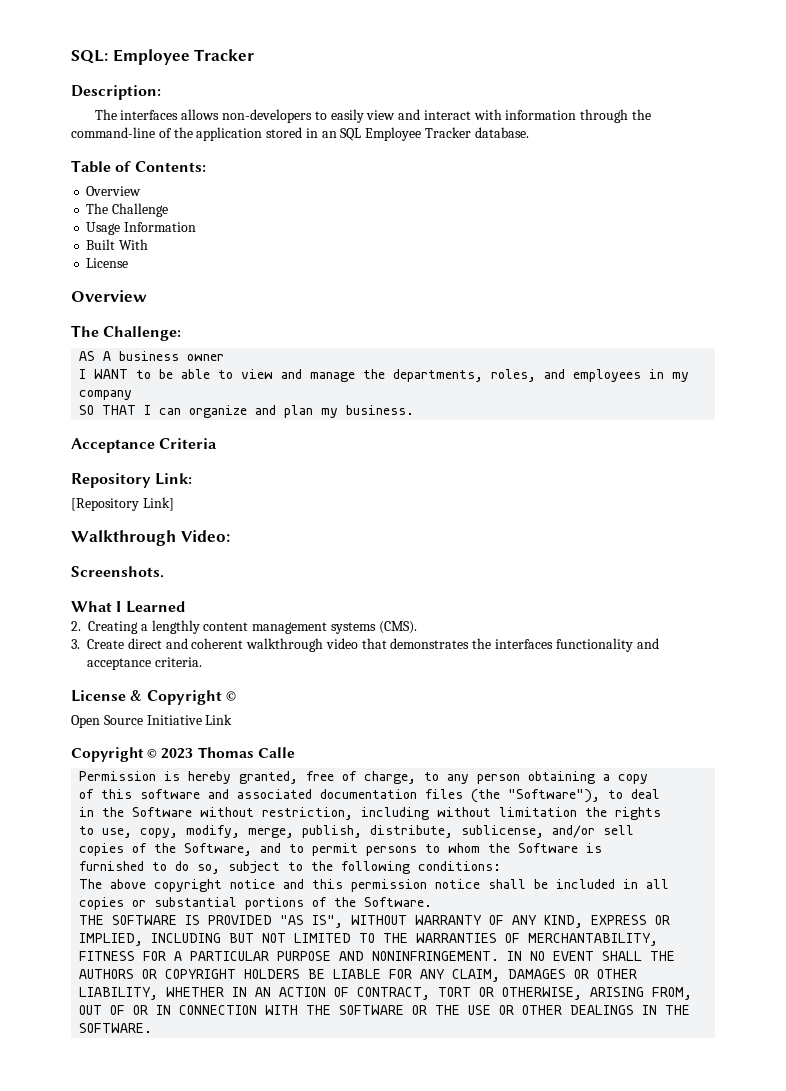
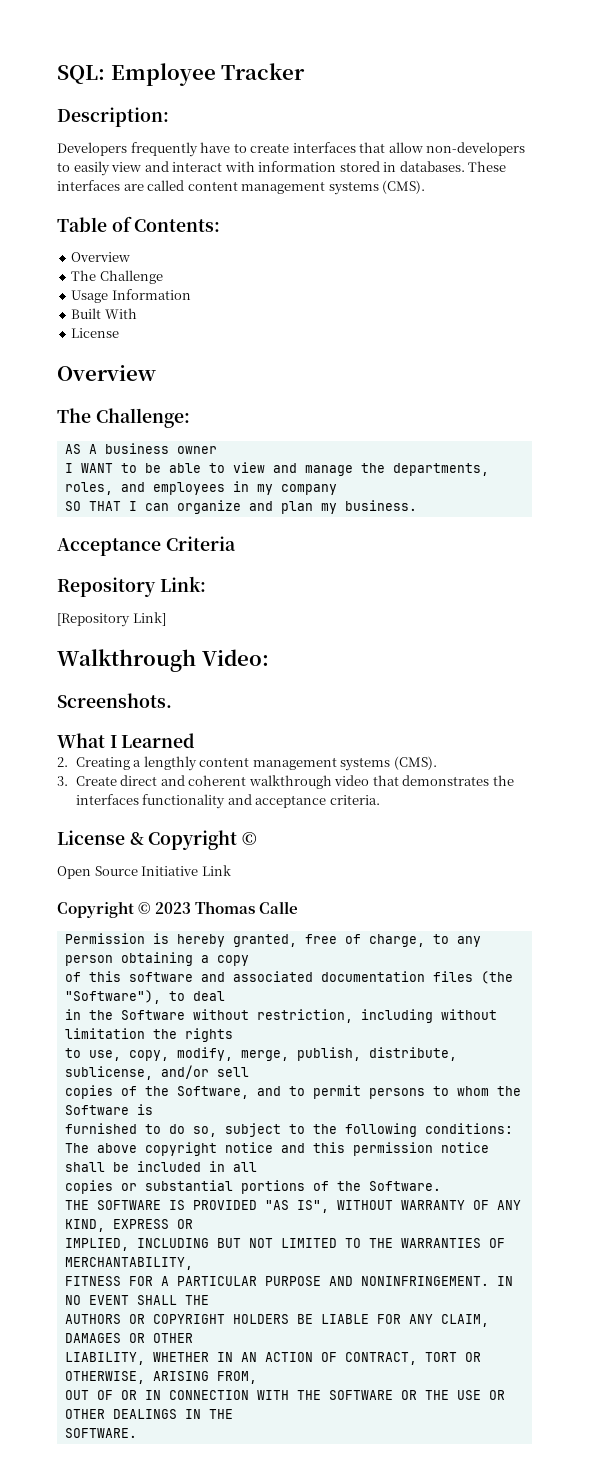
[94,109,220,120] The interfaces allows -> [57,142,423,157] Developers frequently have to create interfaces that allow
[580,109,651,123] [71,127,529,141] through the command-line of the application stored in an SQL Employee Tracker database. -> [339,161,507,172] [57,180,426,195] stored in databases. These interfaces are called content management systems (CMS).

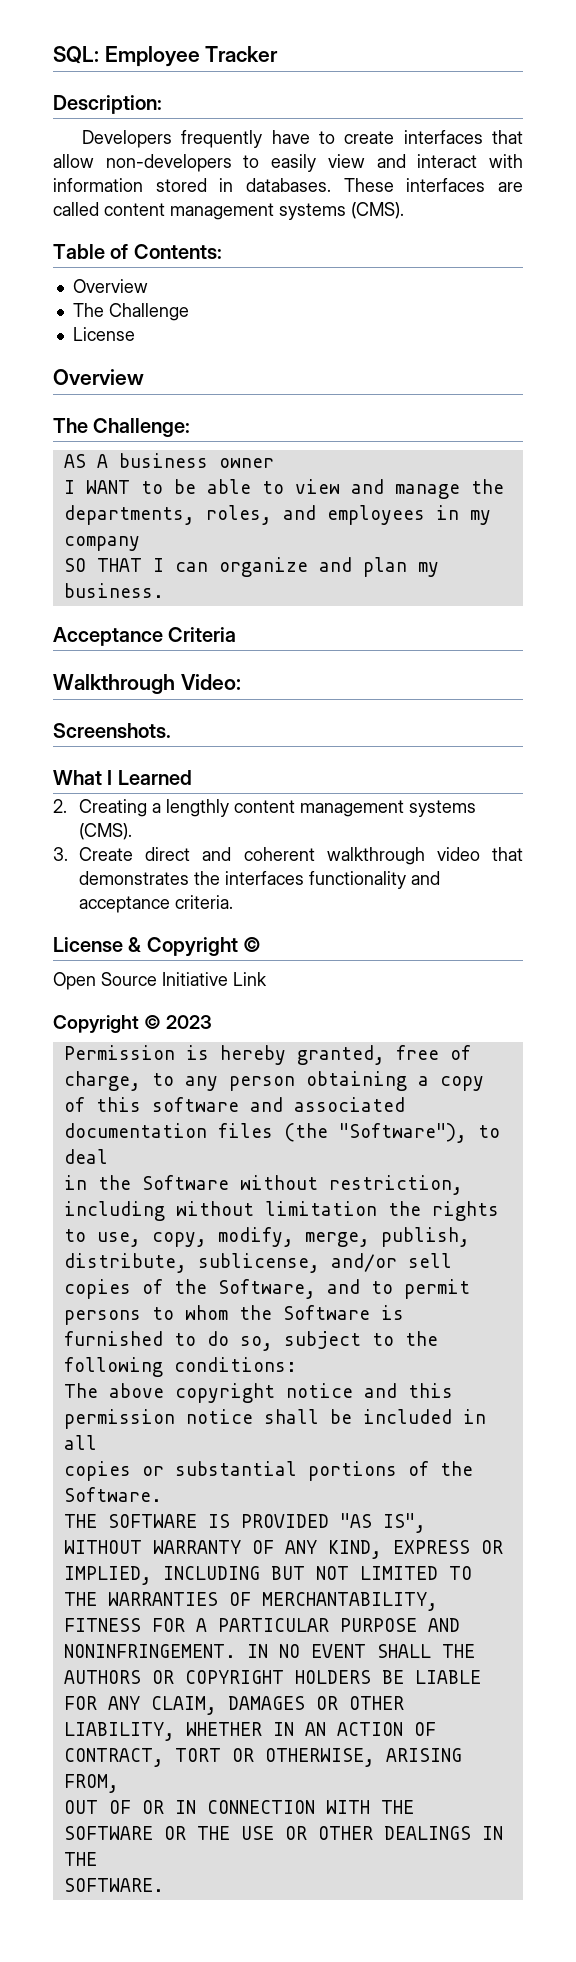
[71,289,191,303] [71,308,137,319] // Usage Information // Built With -> (189, 312) none
[57,576,206,597] [57,612,166,627] // Repository Link: // [Repository Link] -> (237, 634) none
[195,901,299,914] Thomas Calle -> (213, 1022) none

